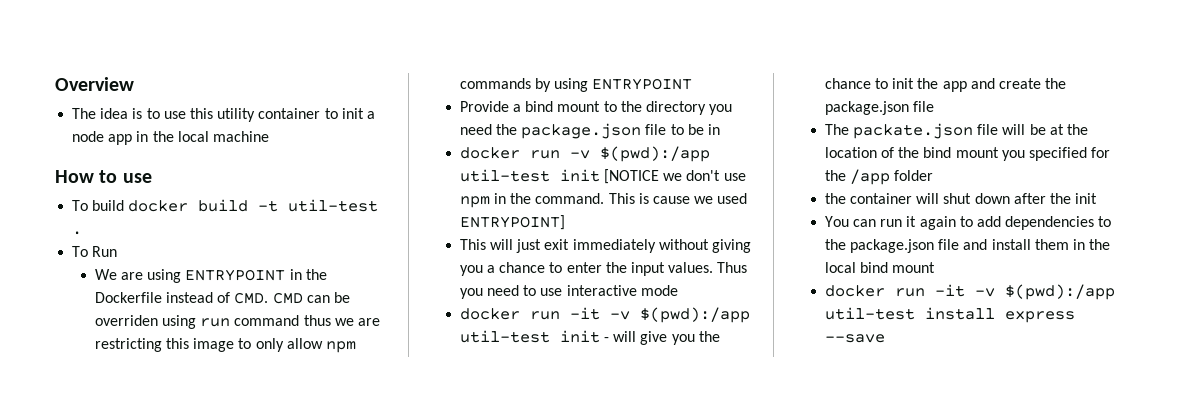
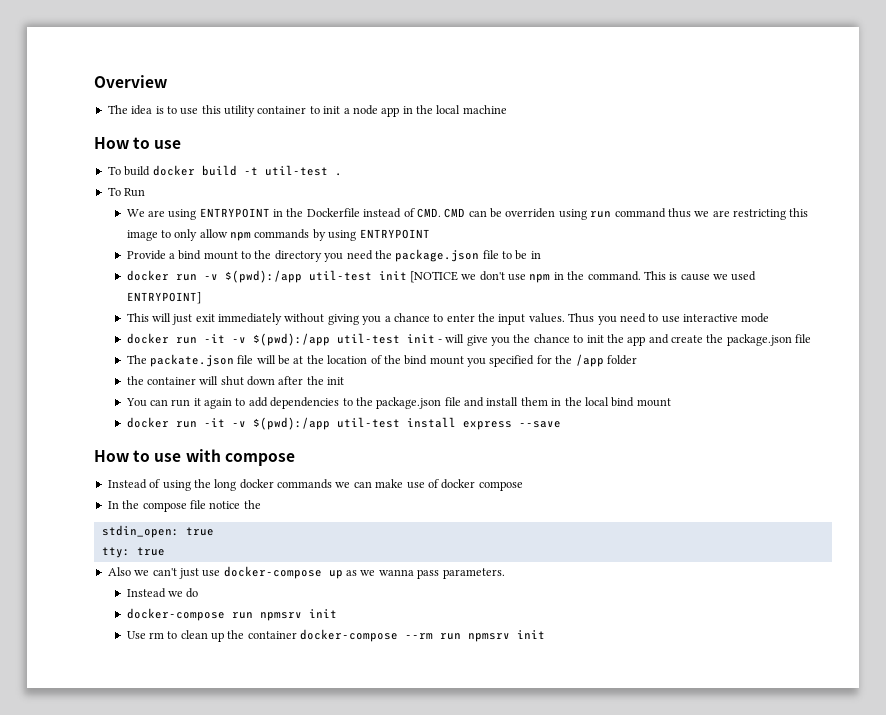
(885, 338) none -> [94,449,295,466] [107,479,523,491] [107,500,261,512] [101,525,214,538] [101,547,165,558] [107,566,505,579] [126,588,199,598] [126,608,337,621] [126,629,546,642] // How to use with compose // Instead of using the long docker commands we can make use of docker compose // In the compose file notice the // stdin_open: true // tty: true // Also we can't just use docker-compose up as we wanna pass parameters. // Instead we do // docker-compose run npmsrv init // Use rm to clean up the container docker-compose --rm run npmsrv init

